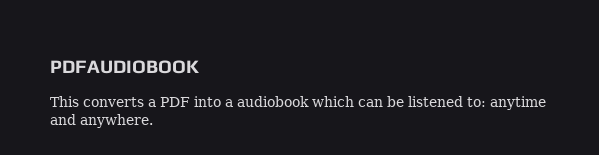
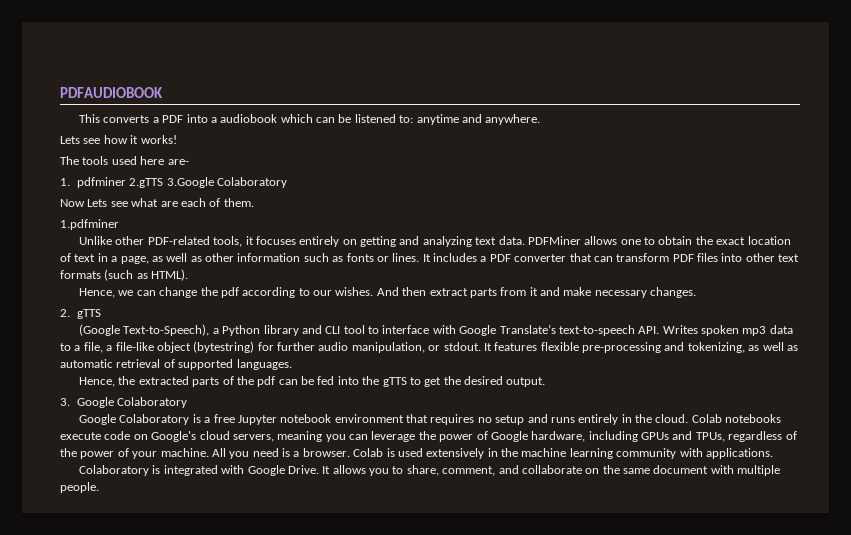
(153, 121) none -> [60,135,177,144] [60,156,189,165] [60,177,288,188] [60,198,254,207] [60,219,119,230] [79,236,791,247] [60,253,800,264] [60,269,189,281] [79,287,697,298] [60,309,102,319] [79,324,793,336] [60,341,798,353] [60,359,292,370] [79,376,546,387] [60,397,188,408] [79,414,782,425] [60,431,797,442] [60,448,773,459] [79,465,781,476] [60,482,99,493] // Lets see how it works! // The tools used here are- // 1. pdfminer 2.gTTS 3.Google Colaboratory // Now Lets see what are each of them. // 1.pdfminer // Unlike other PDF-related tools, it focuses entirely on getting and analyzing text data. PDFMiner allows one to obtain the exact location of text in a page, as well as other information such as fonts or lines. It includes a PDF converter that can transform PDF files into other text formats (such as HTML). // Hence, we can change the pdf according to our wishes. And then extract parts from it and make necessary changes. // 2. gTTS // (Google Text-to-Speech), a Python library and CLI tool to interface with Google Translate’s text-to-speech API. Writes spoken mp3 data to a file, a file-like object (bytestring) for further audio manipulation, or stdout. It features flexible pre-processing and tokenizing, as well as automatic retrieval of supported languages. // Hence, the extracted parts of the pdf can be fed into the gTTS to get the desired output. // 3. Google Colaboratory // Google Colaboratory is a free Jupyter notebook environment that requires no setup and runs entirely in the cloud. Colab notebooks execute code on Google's cloud servers, meaning you can leverage the power of Google hardware, including GPUs and TPUs, regardless of the power of your machine. All you need is a browser. Colab is used extensively in the machine learning community with applications. // Colaboratory is integrated with Google Drive. It allows you to share, comment, and collaborate on the same document with multiple people.

